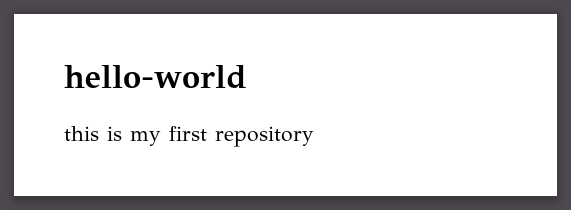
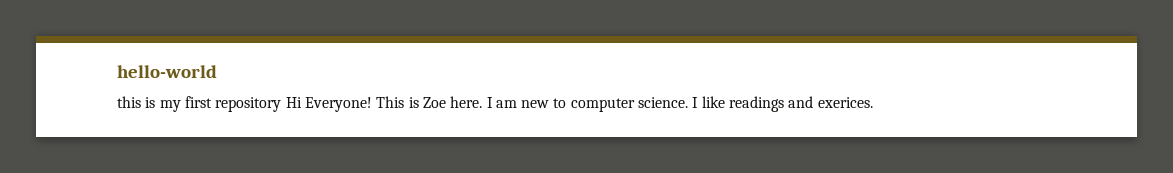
(314, 136) none -> [285,96,873,112] Hi Everyone! This is Zoe here. I am new to computer science. I like readings and exerices.

